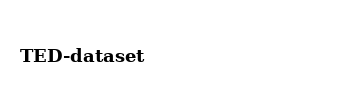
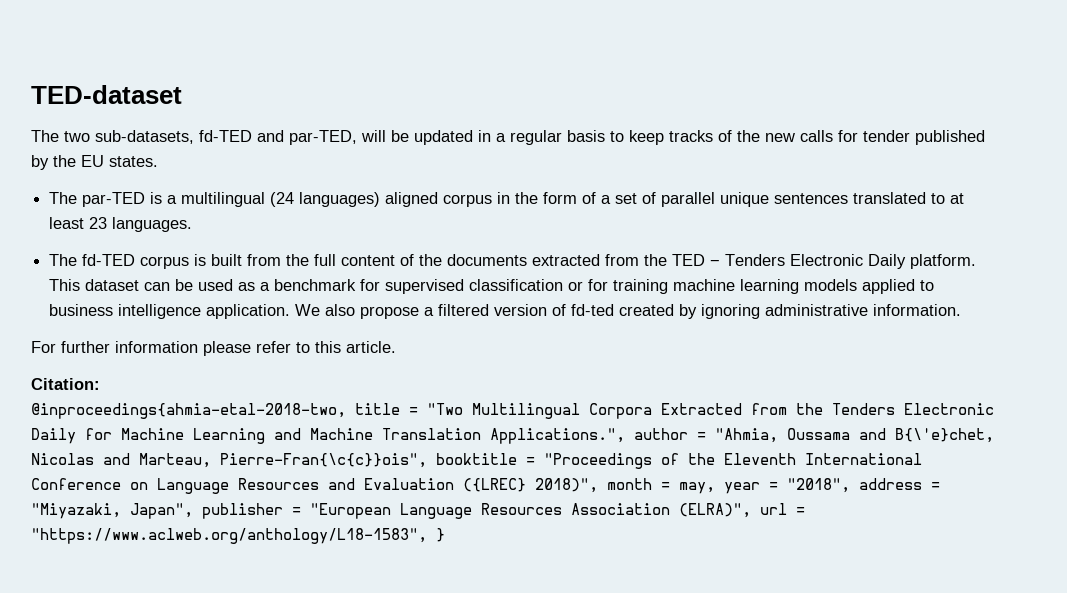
(145, 55) none -> [31,130,985,145] [31,155,158,170] [49,192,965,207] [49,217,193,232] [49,254,977,269] [49,279,935,294] [49,304,962,319] [31,341,396,356] [31,378,100,390] [31,403,994,419] [31,428,994,444] [31,453,922,469] [31,478,940,494] [31,503,805,519] [31,528,445,544] // The two sub-datasets, fd-TED and par-TED, will be updated in a regular basis to keep tracks of the new calls for tender published by the EU states. // The par-TED is a multilingual (24 languages) aligned corpus in the form of a set of parallel unique sentences translated to at least 23 languages. // The fd-TED corpus is built from the full content of the documents extracted from the TED − Tenders Electronic Daily platform. This dataset can be used as a benchmark for supervised classification or for training machine learning models applied to business intelligence application. We also propose a filtered version of fd-ted created by ignoring administrative information. // For further information please refer to this article. // Citation: // @inproceedings{ahmia-etal-2018-two, title = "Two Multilingual Corpora Extracted from the Tenders Electronic Daily for Machine Learning and Machine Translation Applications.", author = "Ahmia, Oussama and B{\'e}chet, Nicolas and Marteau, Pierre-Fran{\c{c}}ois", booktitle = "Proceedings of the Eleventh International Conference on Language Resources and Evaluation ({LREC} 2018)", month = may, year = "2018", address = "Miyazaki, Japan", publisher = "European Language Resources Association (ELRA)", url = "https://www.aclweb.org/anthology/L18-1583", }

